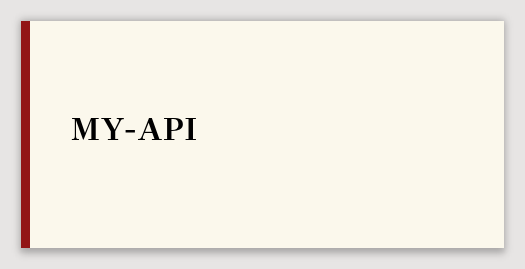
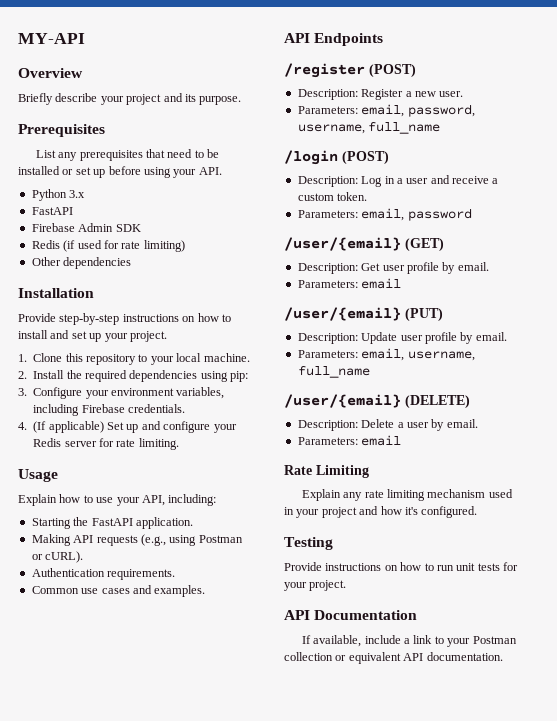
(197, 129) none -> [18,68,83,78] [18,93,242,105] [18,124,105,137] [35,149,220,161] [18,166,222,178] [31,189,86,201] [31,207,73,215] [31,223,141,232] [31,240,185,252] [31,257,132,269] [18,288,94,298] [18,313,231,325] [18,330,167,342] [18,353,250,365] [18,370,249,382] [18,387,225,399] [33,404,185,416] [18,421,237,433] [33,438,179,450] [18,469,58,482] [18,494,217,506] [31,517,193,529] [31,534,243,546] [31,551,84,563] [31,568,176,580] [31,585,206,597] [284,33,384,46] [284,63,416,78] [297,89,464,100] [297,104,475,117] [297,122,441,134] [284,150,389,165] [297,175,499,187] [297,192,368,201] [297,208,472,221] [284,237,444,251] [297,262,489,274] [297,278,402,289] [284,307,443,321] [297,332,507,344] [297,348,475,361] [297,366,370,378] [284,394,470,408] [297,419,478,431] [297,435,402,446] [284,465,369,478] [301,489,513,501] [284,506,478,518] [284,537,333,550] [284,562,518,571] [284,580,347,591] [284,610,418,620] [301,635,517,647] [284,652,503,664] // Overview // Briefly describe your project and its purpose. // Prerequisites // List any prerequisites that need to be installed or set up before using your API. // Python 3.x // FastAPI // Firebase Admin SDK // Redis (if used for rate limiting) // Other dependencies // Installation // Provide step-by-step instructions on how to install and set up your project. // 1. Clone this repository to your local machine. // 2. Install the required dependencies using pip: // 3. Configure your environment variables, including Firebase credentials. // 4. (If applicable) Set up and configure your Redis server for rate limiting. // Usage // Explain how to use your API, including: // Starting the FastAPI application. // Making API requests (e.g., using Postman or cURL). // Authentication requirements. // Common use cases and examples. // API Endpoints // /register (POST) // Description: Register a new user. // Parameters: email, password, username, full_name // /login (POST) // Description: Log in a user and receive a custom token. // Parameters: email, password // /user/{email} (GET) // Description: Get user profile by email. // Parameters: email // /user/{email} (PUT) // Description: Update user profile by email. // Parameters: email, username, full_name // /user/{email} (DELETE) // Description: Delete a user by email. // Parameters: email // Rate Limiting // Explain any rate limiting mechanism used in your project and how it's configured. // Testing // Provide instructions on how to run unit tests for your project. // API Documentation // If available, include a link to your Postman collection or equivalent API documentation.

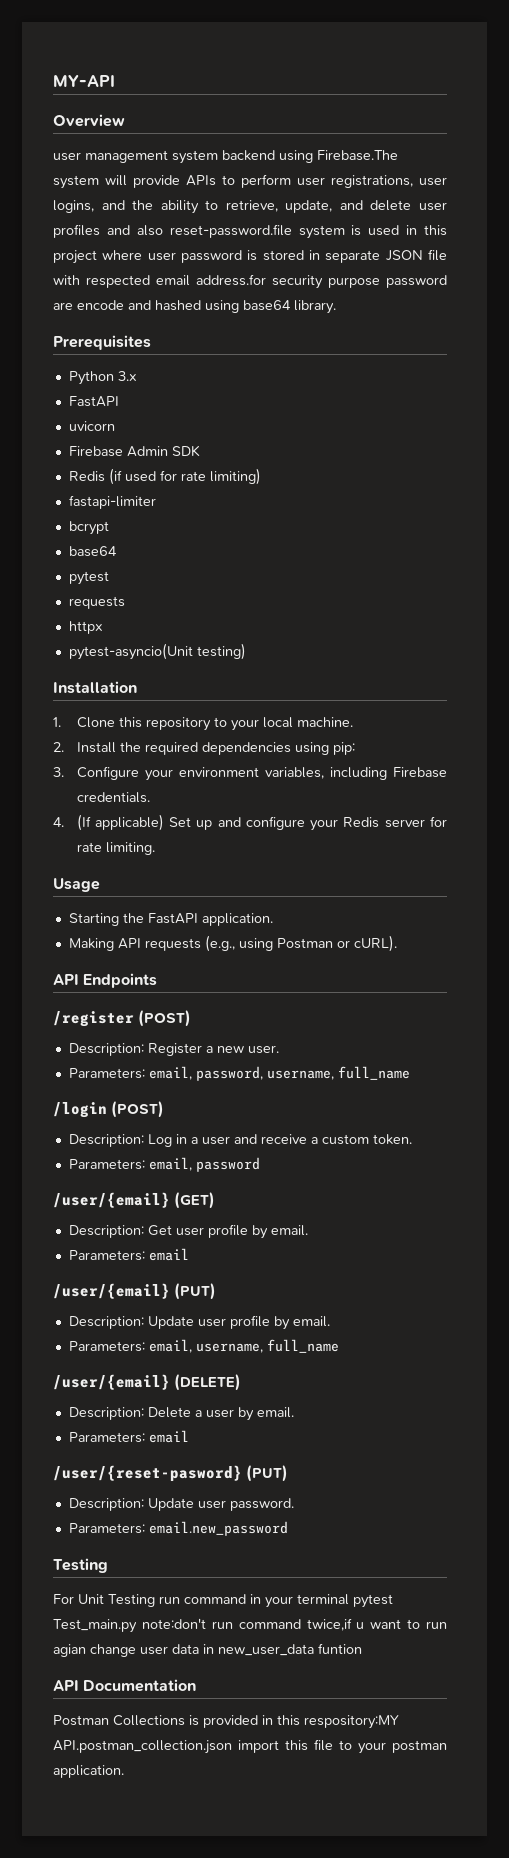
[18,93,242,105] [18,124,105,137] [35,149,220,161] [18,166,222,178] Briefly describe your project and its purpose. // Prerequisites // List any prerequisites that need to be installed or set up before using your API. -> [53,150,398,164] [53,174,447,189] [53,200,447,214] [53,224,447,239] [53,249,447,264] [53,274,447,289] [53,300,336,314] [53,335,151,350] user management system backend using Firebase.The system will provide APIs to perform user registrations, user logins, and the ability to retrieve, update, and delete user profiles and also reset-password.file system is used in this project where user password is stored in separate JSON file with respected email address.for security purpose password are encode and hashed using base64 library. // Prerequisites
(73, 211) none -> [68,421,115,431] // uvicorn
[31,257,132,269] [18,288,94,298] [18,313,231,325] [18,330,167,342] Other dependencies // Installation // Provide step-by-step instructions on how to install and set up your project. -> [68,495,156,509] [68,521,109,535] [68,546,117,557] [68,571,109,585] [68,596,125,609] [68,621,103,634] [68,643,246,660] [53,681,137,694] fastapi-limiter // bcrypt // base64 // pytest // requests // httpx // pytest-asyncio(Unit testing) // Installation
[18,494,217,506] // Explain how to use your API, including: -> (100, 885) none
[31,568,176,580] [31,585,206,597] // Authentication requirements. // Common use cases and examples. -> (397, 943) none
[284,465,369,478] [301,489,513,501] [284,506,478,518] [284,537,333,550] [284,562,518,571] [284,580,347,591] [284,610,418,620] [301,635,517,647] [284,652,503,664] Rate Limiting // Explain any rate limiting mechanism used in your project and how it's configured. // Testing // Provide instructions on how to run unit tests for your project. // API Documentation // If available, include a link to your Postman collection or equivalent API documentation. -> [53,1465,289,1482] [68,1498,294,1511] [68,1521,288,1536] [53,1558,108,1573] [53,1594,393,1608] [53,1618,447,1633] [53,1643,362,1657] [53,1679,197,1692] [53,1715,399,1729] [53,1739,447,1754] [53,1765,124,1778] /user/{reset-pasword} (PUT) // Description: Update user password. // Parameters: email.new_password // Testing // For Unit Testing run command in your terminal pytest Test_main.py note:don't run command twice,if u want to run agian change user data in new_user_data funtion // API Documentation // Postman Collections is provided in this respository:MY API.postman_collection.json import this file to your postman application.

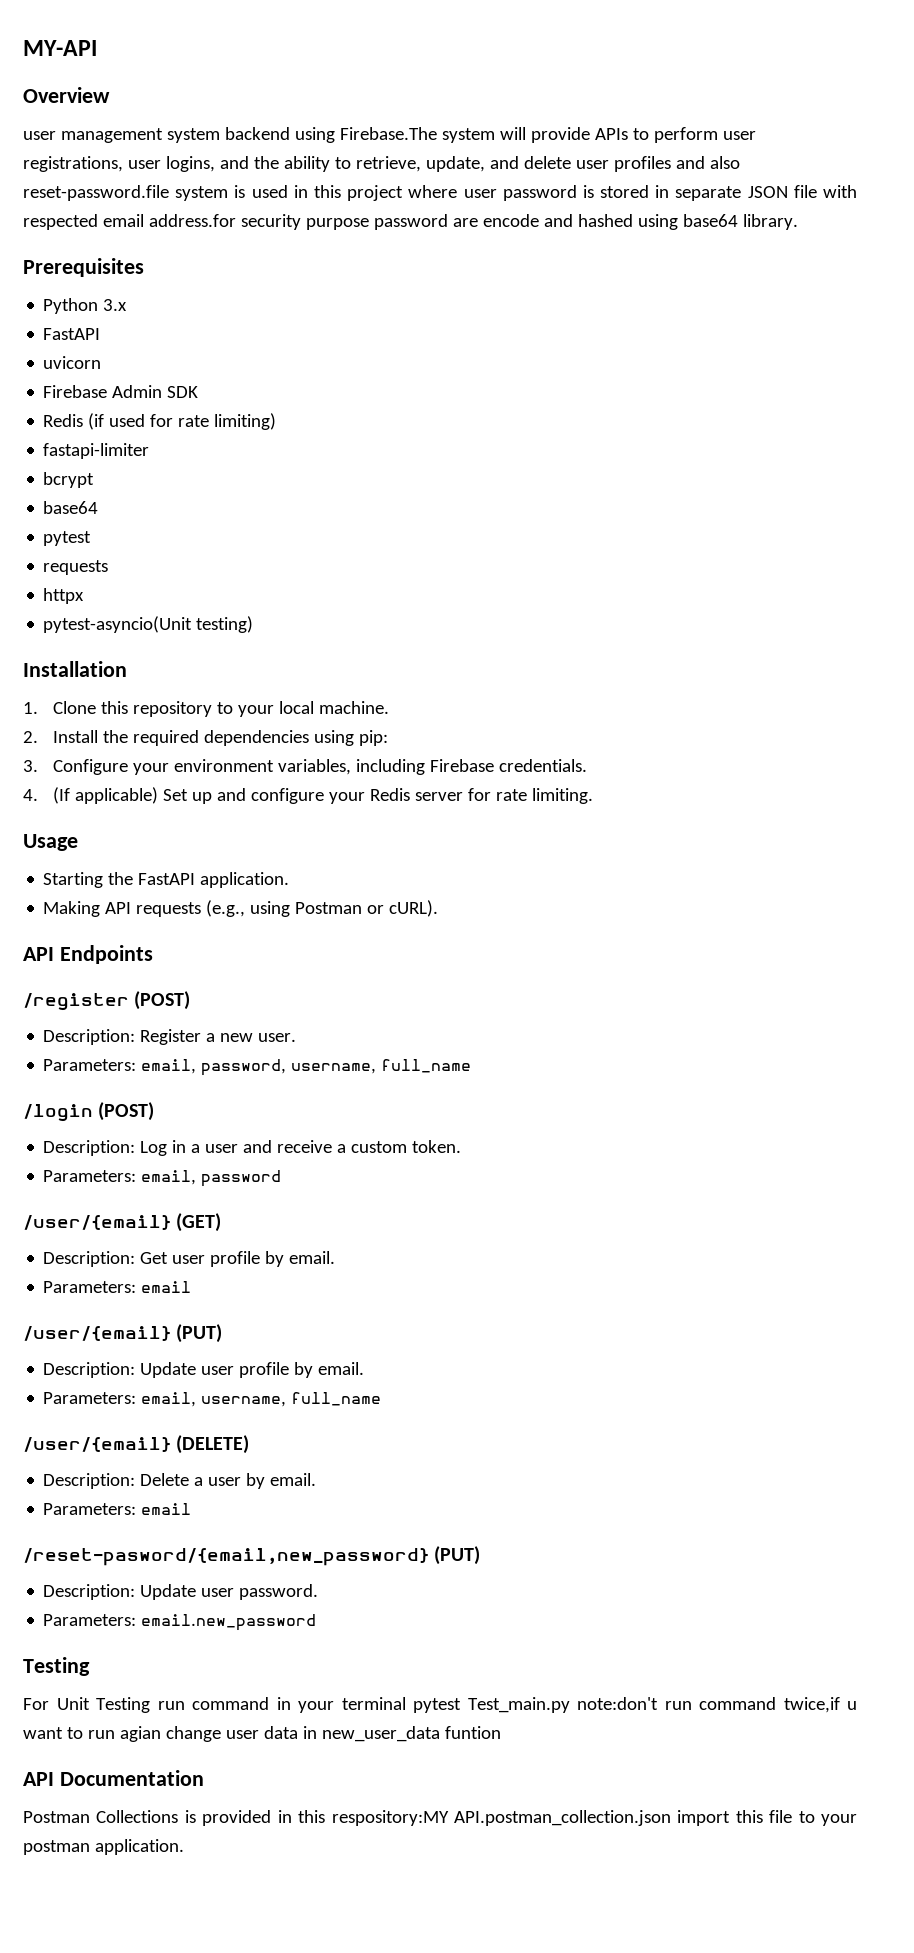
[53,1465,242,1482] /user/{reset-pasword} -> [23,1548,429,1566] /reset-pasword/{email,new_password}

